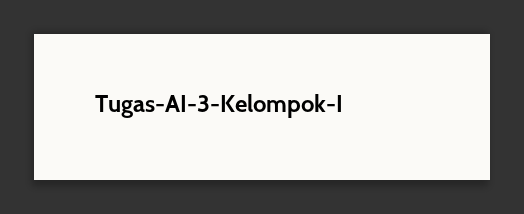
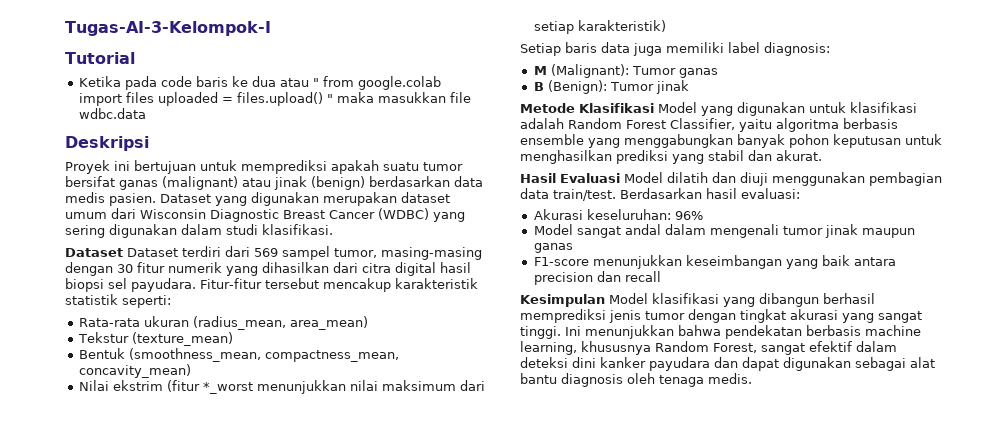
(343, 106) none -> [65,52,135,64] [78,76,441,90] [78,92,471,106] [78,108,146,119] [65,136,149,151] [65,160,463,174] [65,176,483,190] [65,192,450,206] [65,208,465,222] [65,224,333,238] [65,246,482,260] [65,262,471,276] [65,278,478,292] [65,294,171,308] [78,316,368,330] [77,332,233,346] [78,348,399,362] [78,364,191,378] [78,380,485,394] [533,20,666,34] [520,42,830,56] [533,64,718,78] [533,80,689,94] [520,102,917,116] [520,118,898,132] [520,134,942,148] [520,150,822,164] [520,172,942,186] [520,188,800,201] [533,209,703,220] [533,224,915,238] [533,243,573,253] [533,255,896,269] [533,271,661,285] [520,293,875,307] [520,309,922,323] [520,325,921,339] [520,341,897,355] [520,357,935,371] [520,373,752,387] // Tutorial // Ketika pada code baris ke dua atau " from google.colab import files uploaded = files.upload() " maka masukkan file wdbc.data // Deskripsi // Proyek ini bertujuan untuk memprediksi apakah suatu tumor bersifat ganas (malignant) atau jinak (benign) berdasarkan data medis pasien. Dataset yang digunakan merupakan dataset umum dari Wisconsin Diagnostic Breast Cancer (WDBC) yang sering digunakan dalam studi klasifikasi. // Dataset Dataset terdiri dari 569 sampel tumor, masing-masing dengan 30 fitur numerik yang dihasilkan dari citra digital hasil biopsi sel payudara. Fitur-fitur tersebut mencakup karakteristik statistik seperti: // Rata-rata ukuran (radius_mean, area_mean) // Tekstur (texture_mean) // Bentuk (smoothness_mean, compactness_mean, concavity_mean) // Nilai ekstrim (fitur *_worst menunjukkan nilai maksimum dari setiap karakteristik) // Setiap baris data juga memiliki label diagnosis: // M (Malignant): Tumor ganas // B (Benign): Tumor jinak // Metode Klasifikasi Model yang digunakan untuk klasifikasi adalah Random Forest Classifier, yaitu algoritma berbasis ensemble yang menggabungkan banyak pohon keputusan untuk menghasilkan prediksi yang stabil dan akurat. // Hasil Evaluasi Model dilatih dan diuji menggunakan pembagian data train/test. Berdasarkan hasil evaluasi: // Akurasi keseluruhan: 96% // Model sangat andal dalam mengenali tumor jinak maupun ganas // F1-score menunjukkan keseimbangan yang baik antara precision dan recall // Kesimpulan Model klasifikasi yang dibangun berhasil memprediksi jenis tumor dengan tingkat akurasi yang sangat tinggi. Ini menunjukkan bahwa pendekatan berbasis machine learning, khususnya Random Forest, sangat efektif dalam deteksi dini kanker payudara dan dapat digunakan sebagai alat bantu diagnosis oleh tenaga medis.

